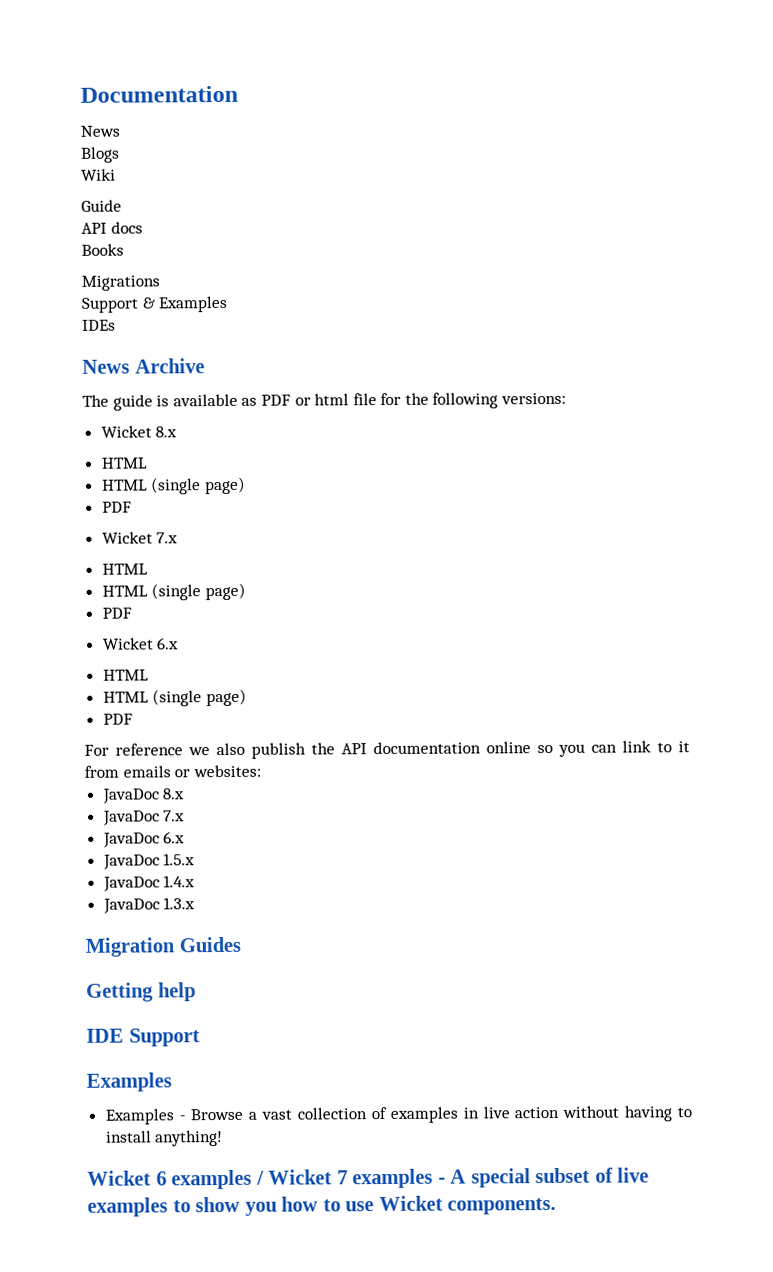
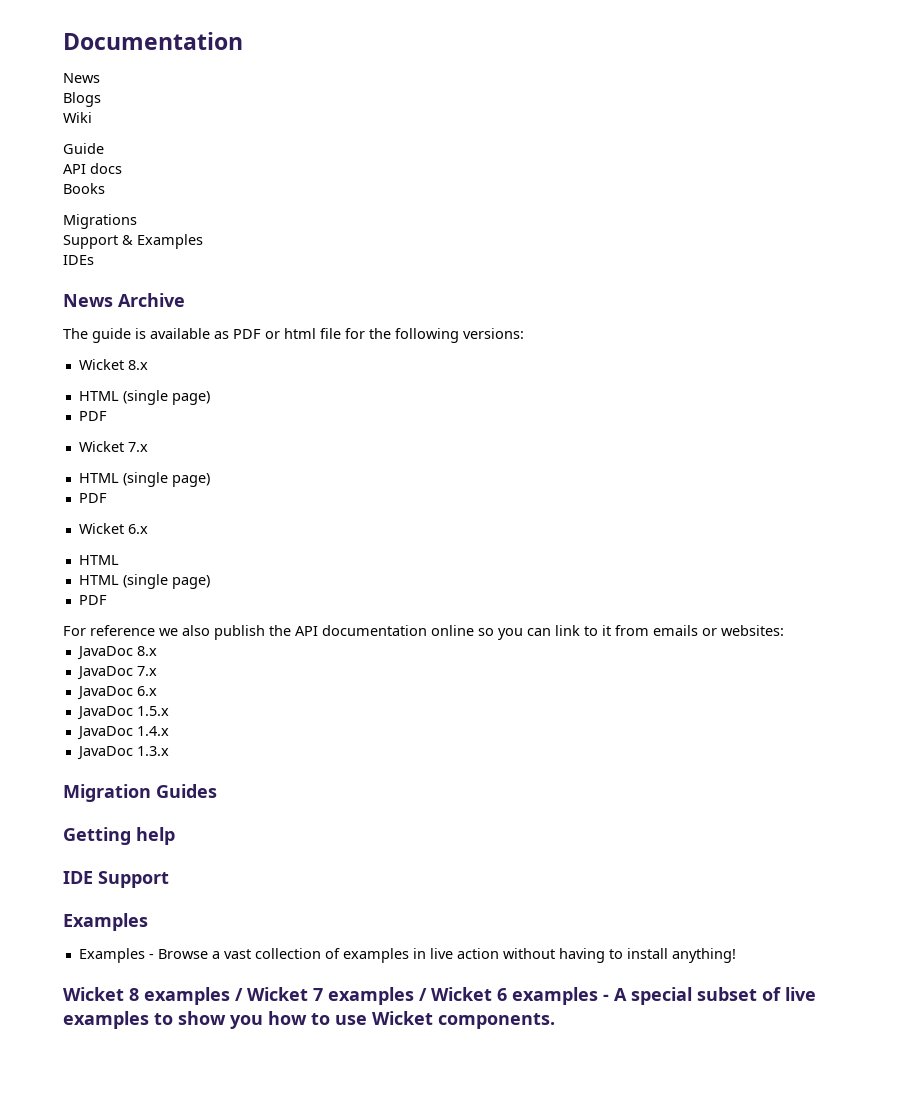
[101,479,148,491] // HTML -> (119, 396) none
[101,585,148,597] // HTML -> (119, 478) none
[155,1171,167,1186] 6 -> [129,988,139,1001] 8
(434, 1178) none -> [419,987,598,1005] / Wicket 6 examples

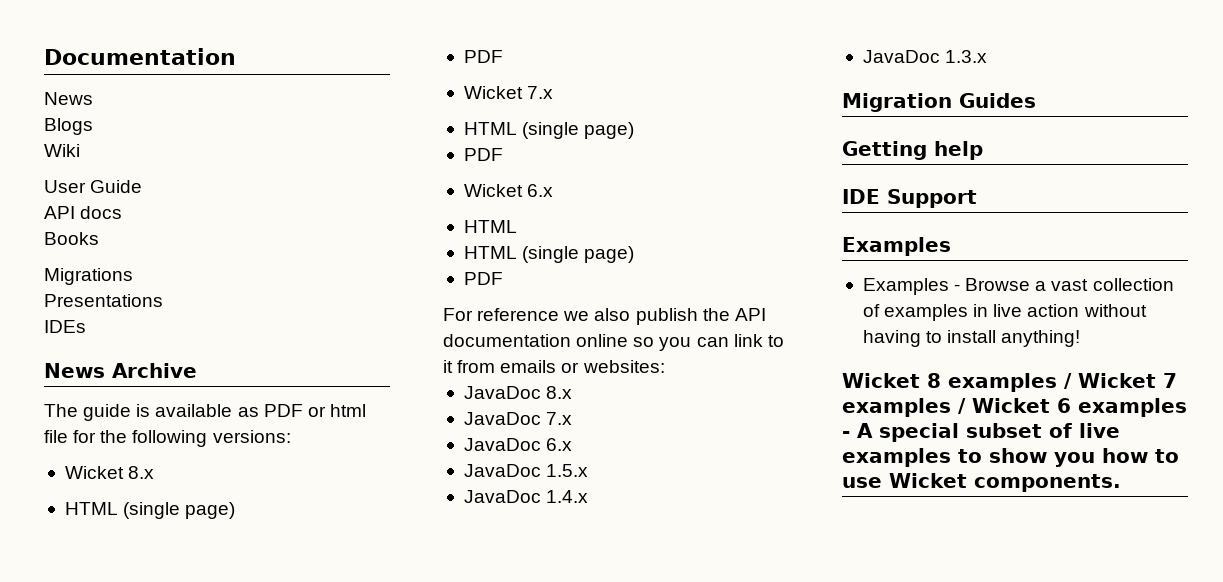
(92, 117) none -> [44,180,86,193] User
[63,234,203,249] Support & Examples -> [44,294,163,307] Presentations

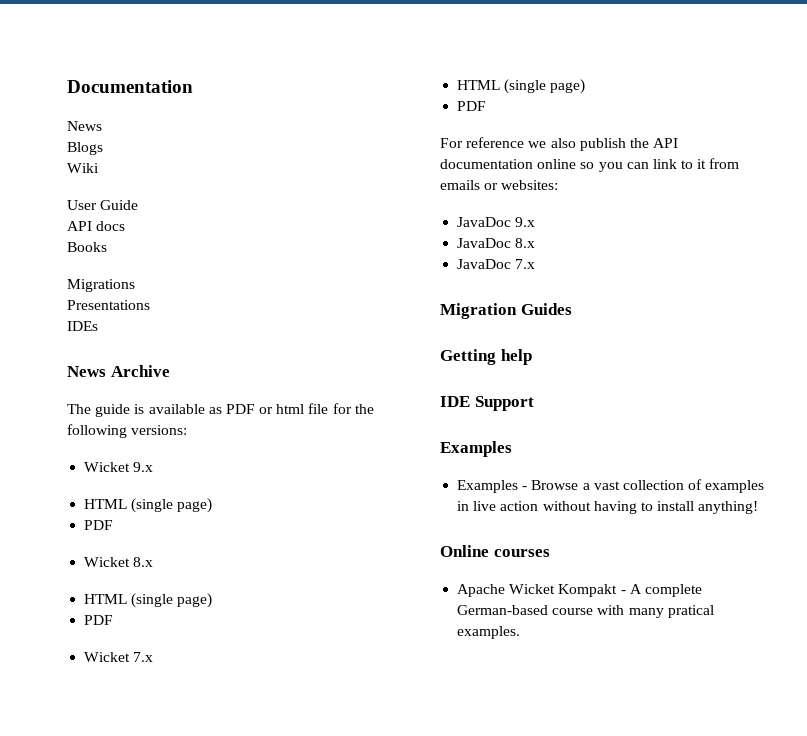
(291, 436) none -> [84,462,154,472] [84,498,213,513] [84,520,114,530] // Wicket 9.x // HTML (single page) // PDF
[463,184,554,197] [463,220,517,233] [463,246,635,263] [463,272,503,285] // Wicket 6.x // HTML // HTML (single page) // PDF -> (487, 106) none
(665, 366) none -> [457,217,536,227] // JavaDoc 9.x
[463,438,573,451] [463,464,589,477] [463,490,589,503] [862,50,988,63] // JavaDoc 6.x // JavaDoc 1.5.x // JavaDoc 1.4.x // JavaDoc 1.3.x -> (536, 264) none
[842,373,1177,392] [842,398,1187,417] [842,423,1120,442] [842,448,1179,467] [842,473,1121,492] Wicket 8 examples / Wicket 7 examples / Wicket 6 examples - A special subset of live examples to show you how to use Wicket components. -> [440,545,550,557] [457,584,702,597] [457,605,714,618] [457,626,521,639] Online courses // Apache Wicket Kompakt - A complete German-based course with many pratical examples.

